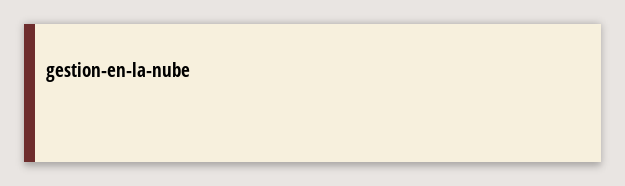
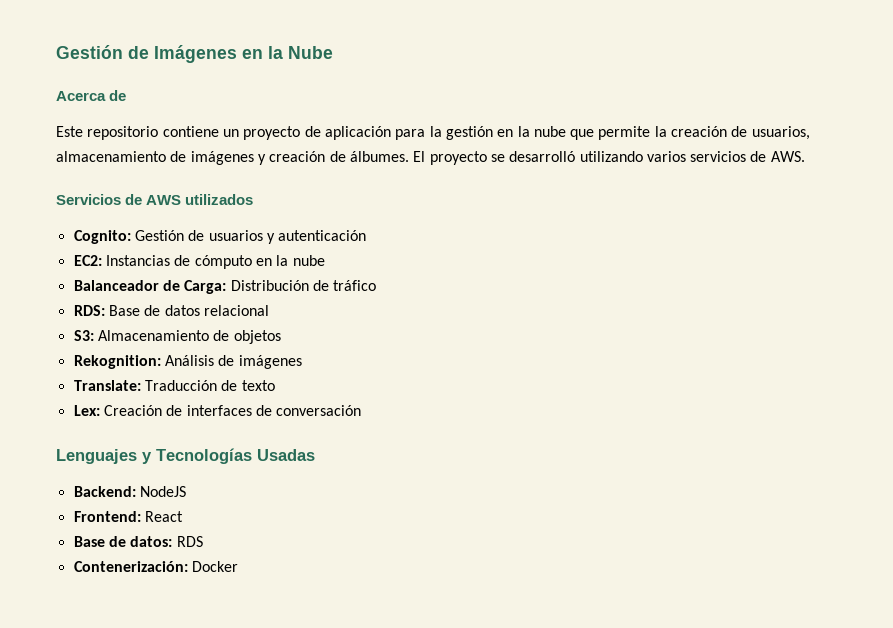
[46,62,190,82] gestion-en-la-nube -> [56,45,333,63] [56,90,127,101] [56,126,810,140] [56,151,805,165] [56,194,254,205] [73,230,367,244] [73,255,325,269] [73,280,377,294] [73,305,269,316] [73,330,281,344] [73,355,302,369] [73,380,275,391] [73,405,362,416] [56,448,315,464] [73,486,186,497] [73,511,183,522] [73,536,203,547] [73,561,238,572] Gestión de Imágenes en la Nube // Acerca de // Este repositorio contiene un proyecto de aplicación para la gestión en la nube que permite la creación de usuarios, almacenamiento de imágenes y creación de álbumes. El proyecto se desarrolló utilizando varios servicios de AWS. // Servicios de AWS utilizados // Cognito: Gestión de usuarios y autenticación // EC2: Instancias de cómputo en la nube // Balanceador de Carga: Distribución de tráfico // RDS: Base de datos relacional // S3: Almacenamiento de objetos // Rekognition: Análisis de imágenes // Translate: Traducción de texto // Lex: Creación de interfaces de conversación // Lenguajes y Tecnologías Usadas // Backend: NodeJS // Frontend: React // Base de datos: RDS // Contenerización: Docker

